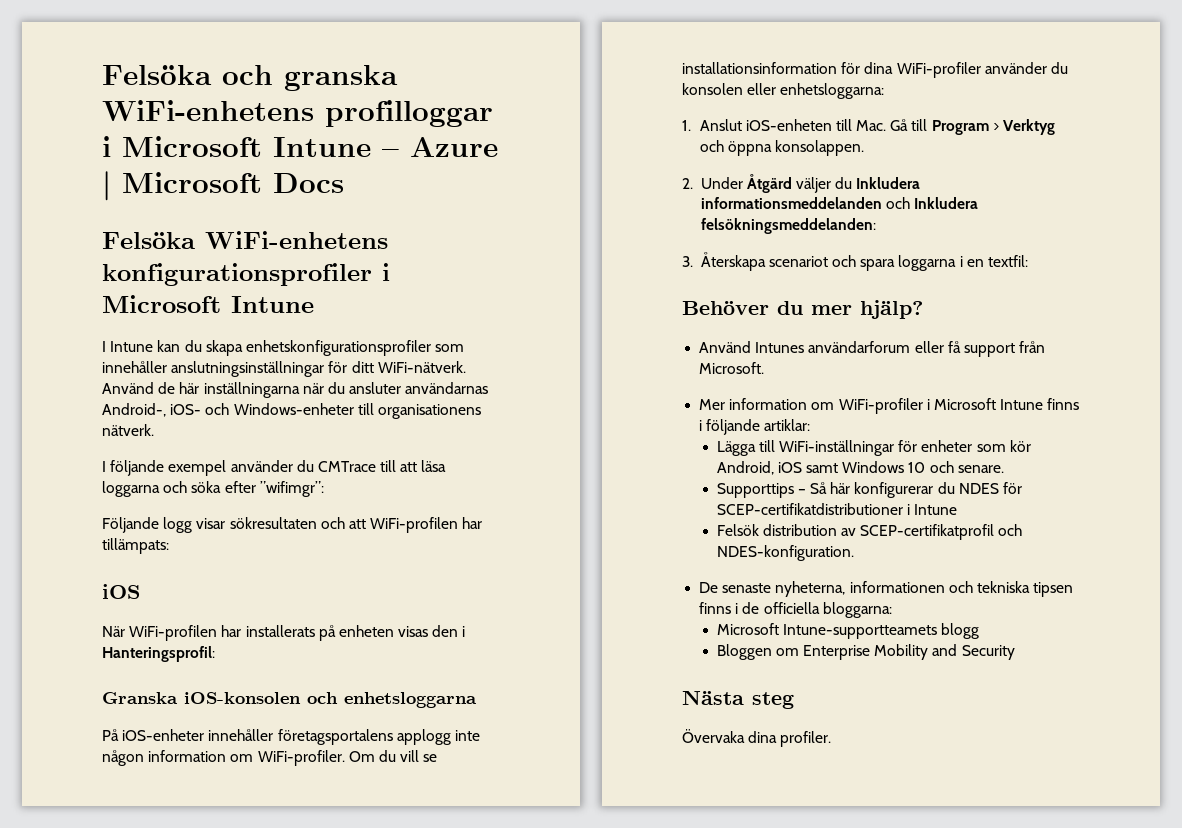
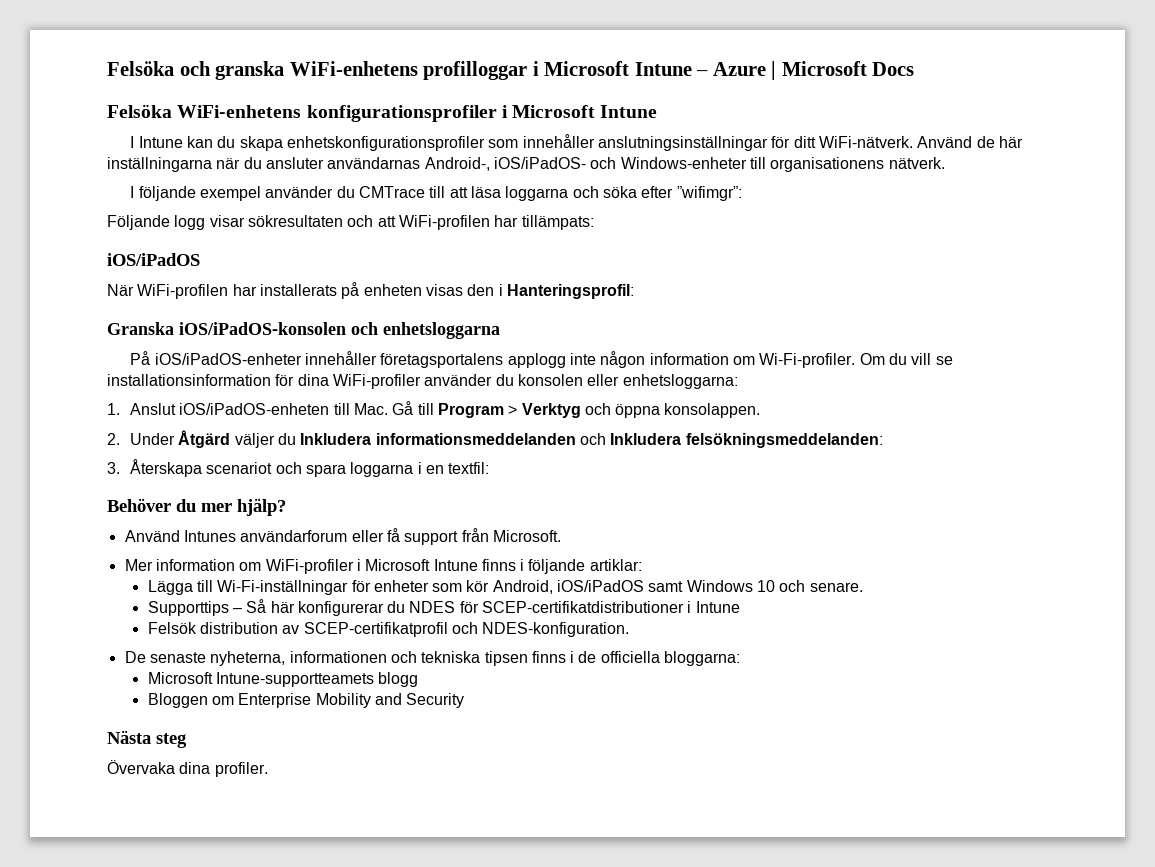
[170,404,202,415] iOS- -> [493,157,586,169] iOS/iPadOS-
[102,584,140,599] iOS -> [107,253,200,266] iOS/iPadOS
[184,692,301,704] iOS-konsolen -> [179,322,346,335] iOS/iPadOS-konsolen
[122,729,205,741] iOS-enheter -> [154,353,302,365] iOS/iPadOS-enheter
[257,750,345,766] WiFi-profiler. -> [759,353,856,368] Wi-Fi-profiler.
[745,119,832,131] iOS-enheten -> [179,403,330,415] iOS/iPadOS-enheten
[778,440,894,456] WiFi-inställningar -> [217,580,349,595] Wi-Fi-inställningar
[777,462,802,473] iOS -> [557,580,645,592] iOS/iPadOS

